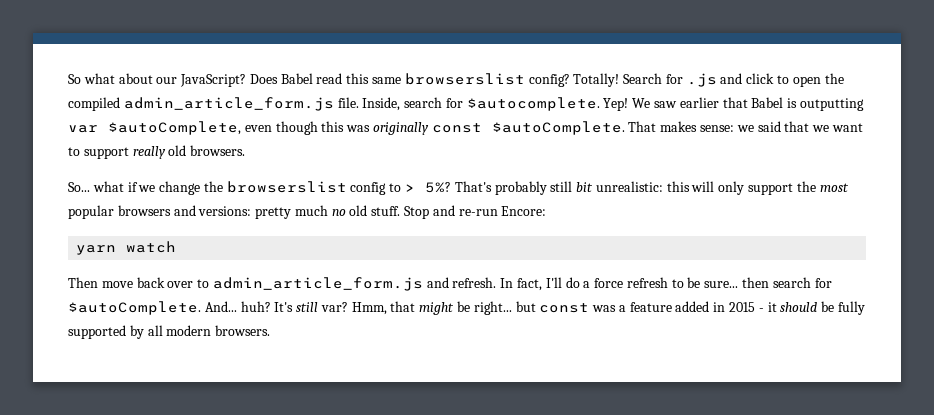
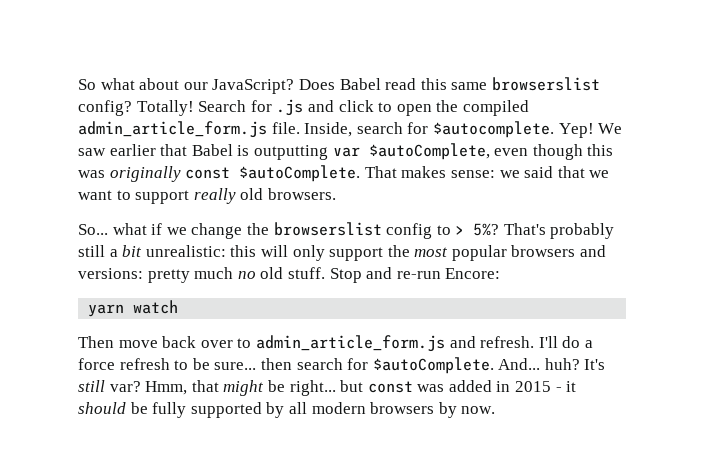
(573, 186) none -> [109,249,118,257] a
[500,278,543,291] In fact, -> (535, 342) none
[618,302,672,312] a feature -> (445, 388) none
[215,325,271,336] browsers. -> [370,402,496,418] browsers by now.

